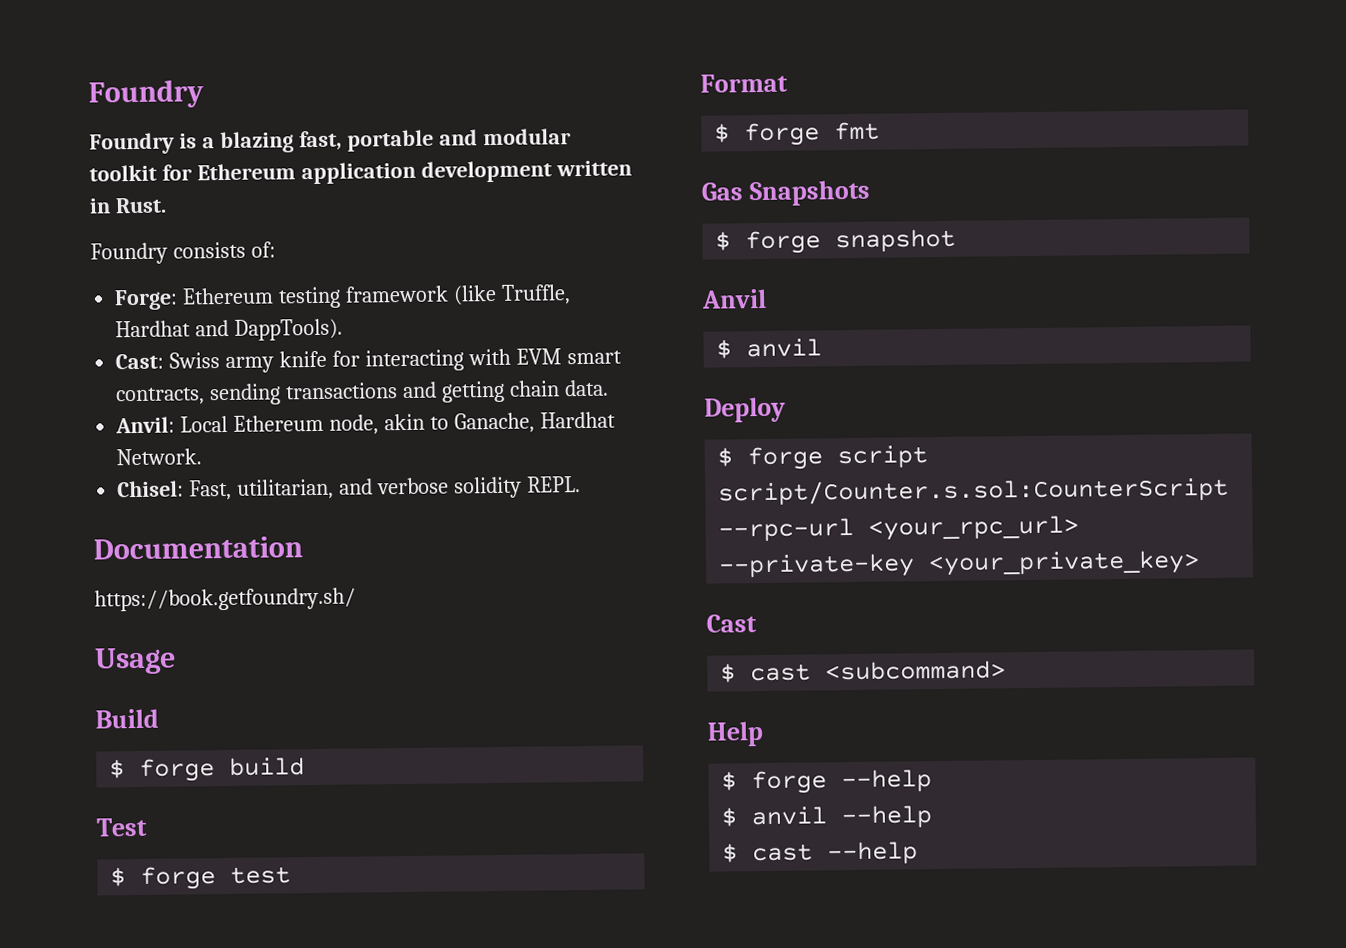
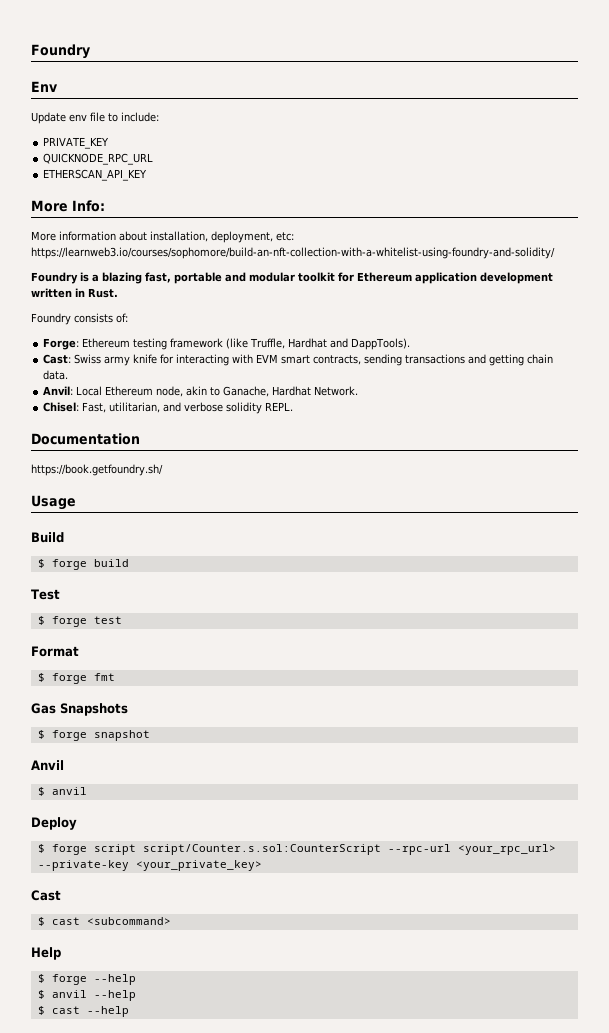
[88,79,204,109] Foundry -> [31,44,90,59] [31,81,58,92] [31,112,159,124] [43,137,110,149] [43,153,154,165] [43,169,148,181] [31,200,105,212] [31,231,294,243] [31,247,555,259] Foundry // Env // Update env file to include: // PRIVATE_KEY // QUICKNODE_RPC_URL // ETHERSCAN_API_KEY // More Info: // More information about installation, deployment, etc: https://learnweb3.io/courses/sophomore/build-an-nft-collection-with-a-whitelist-using-foundry-and-solidity/

